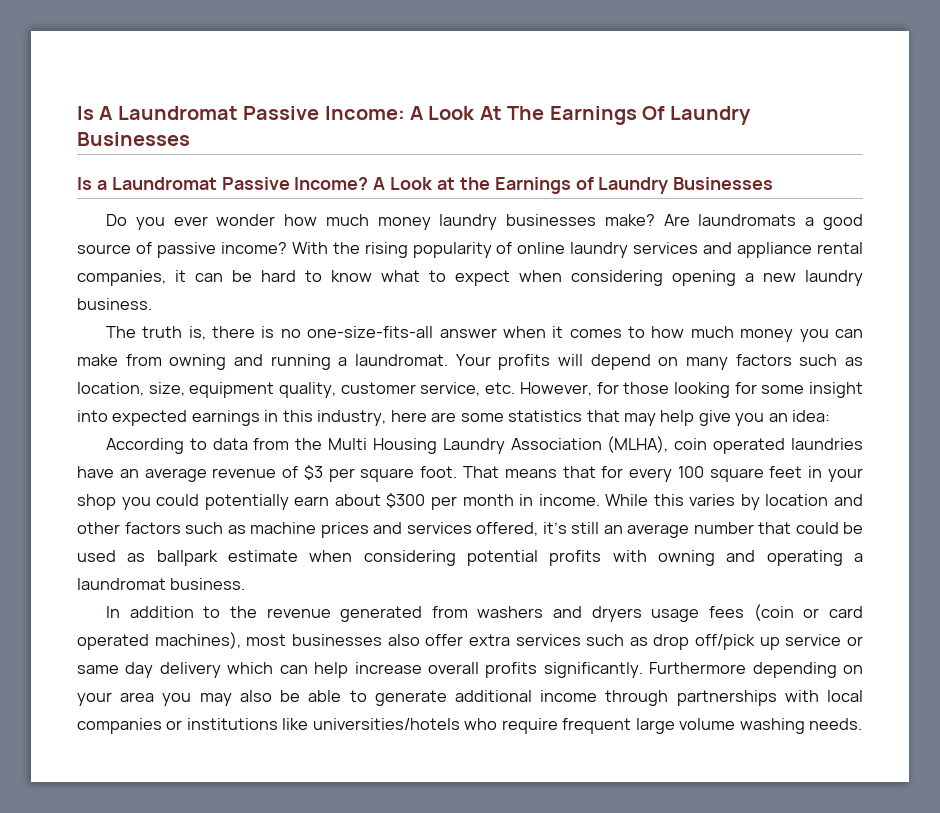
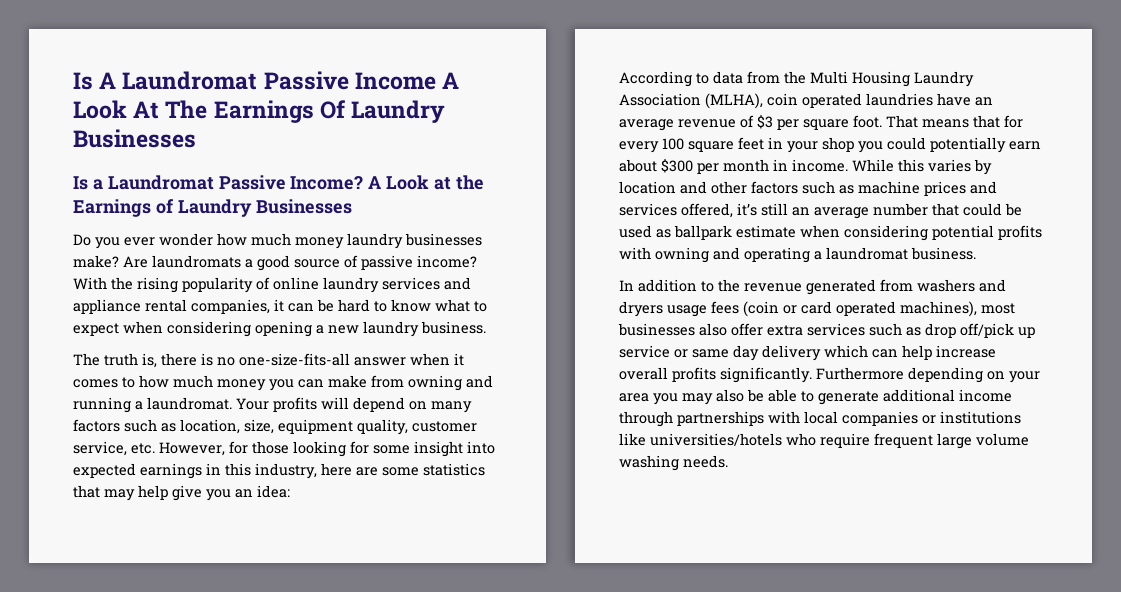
[324,106,405,120] Income: -> [354,72,436,90] Income

